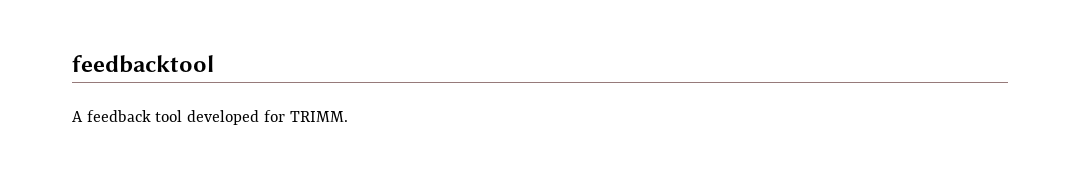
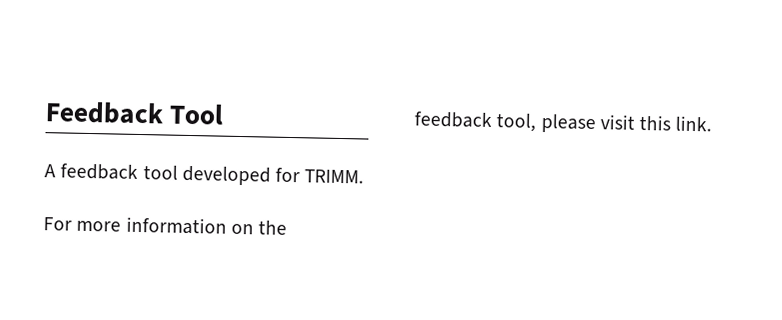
[72,55,214,73] feedbacktool -> [45,101,225,125] Feedback Tool
(348, 116) none -> [43,216,288,235] [414,111,713,134] // For more information on the feedback tool, please visit this link.

